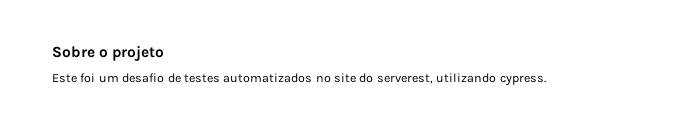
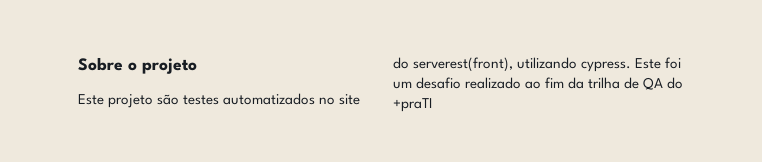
[80,73,181,83] foi um desafio de -> [108,94,180,108] projeto são
[376,74,433,84] serverest, -> [413,57,514,72] serverest(front),
(546, 80) none -> [635,57,682,69] [393,77,684,90] [393,98,432,112] Este foi um desafio realizado ao fim da trilha de QA do +praTI

